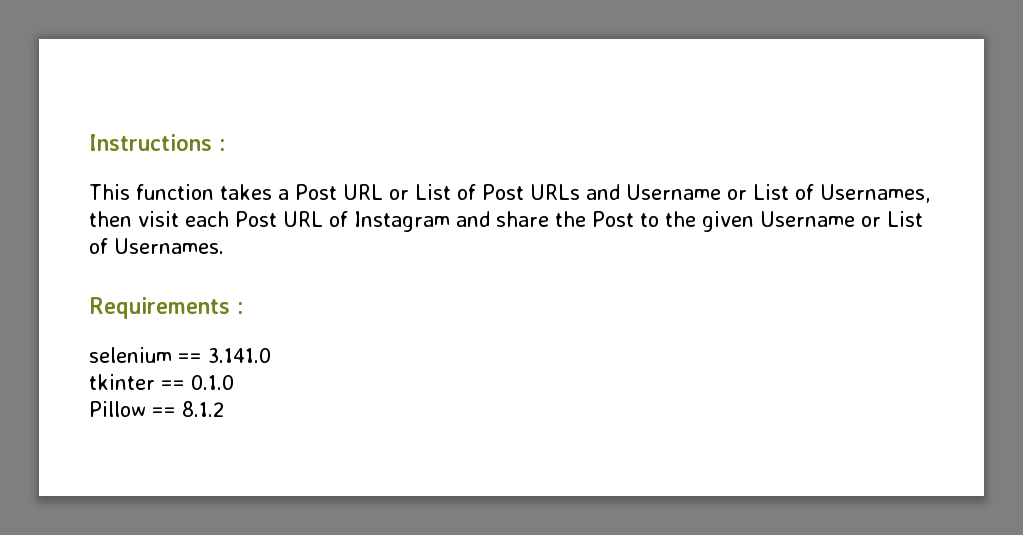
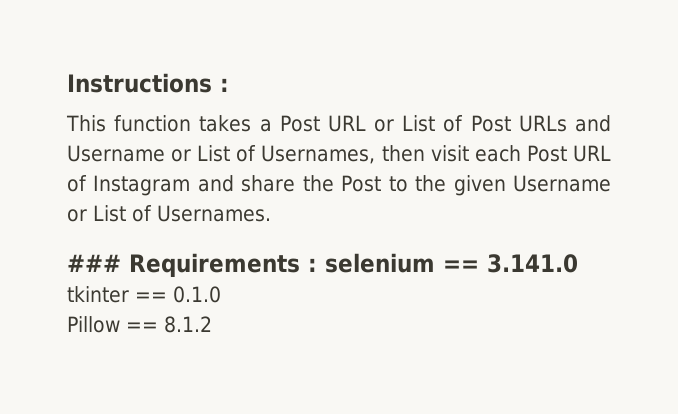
(224, 246) none -> [67,254,121,272] ###
(244, 308) // -> (317, 265) none

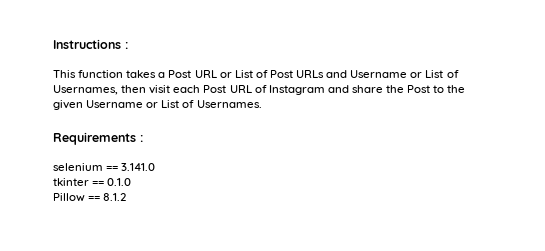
[67,254,121,272] ### -> (262, 104) none
(317, 265) none -> (143, 138) //

